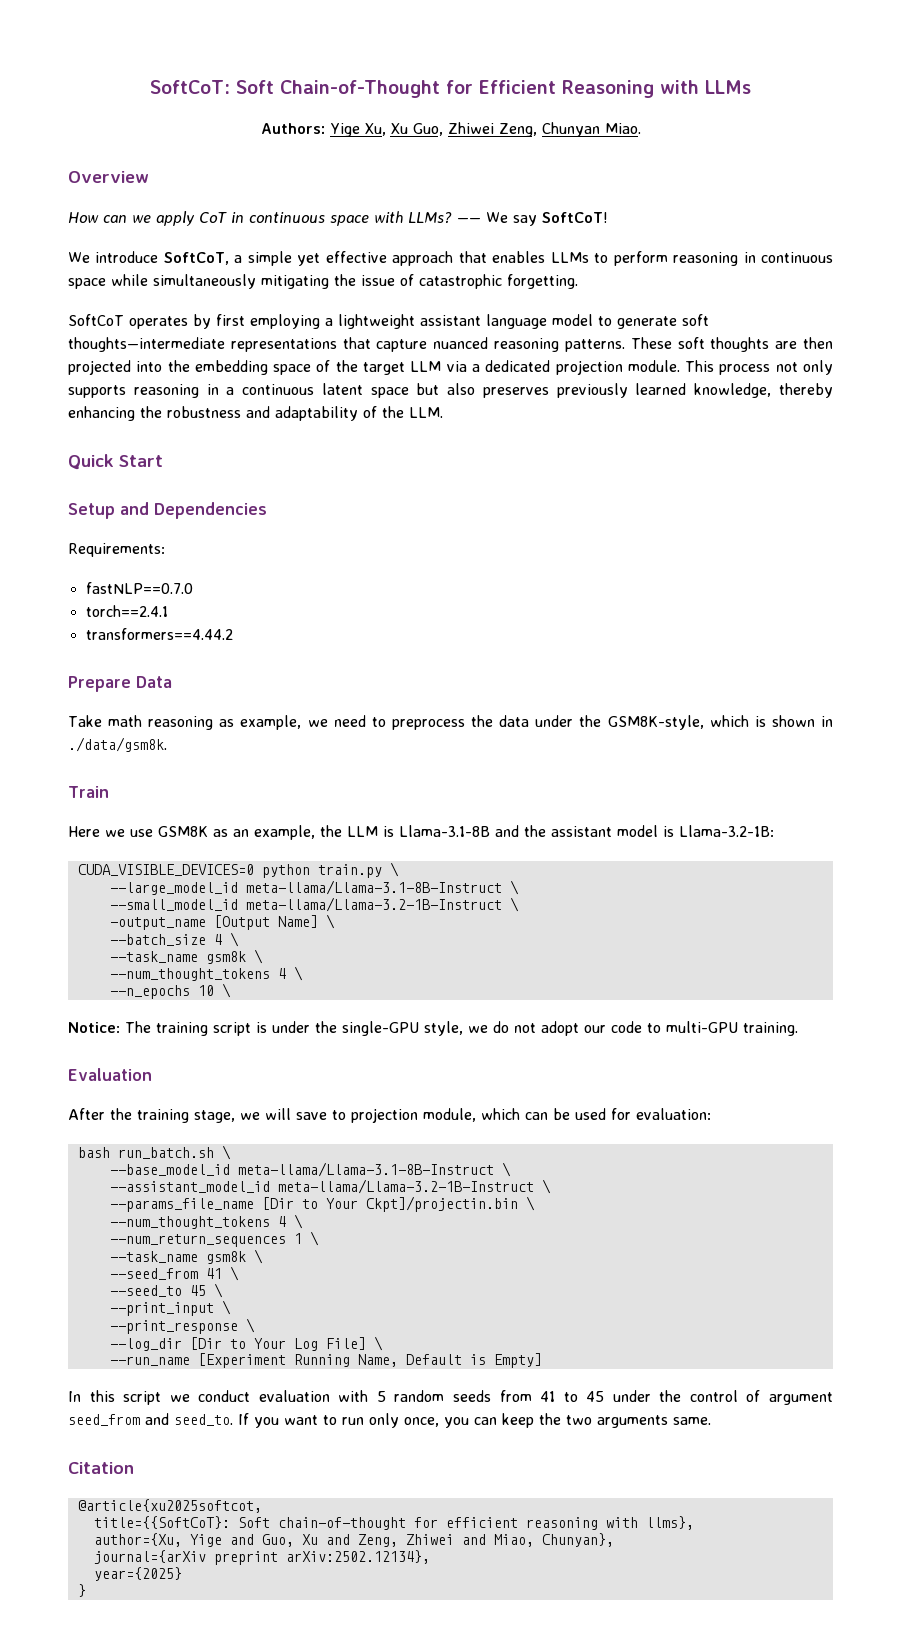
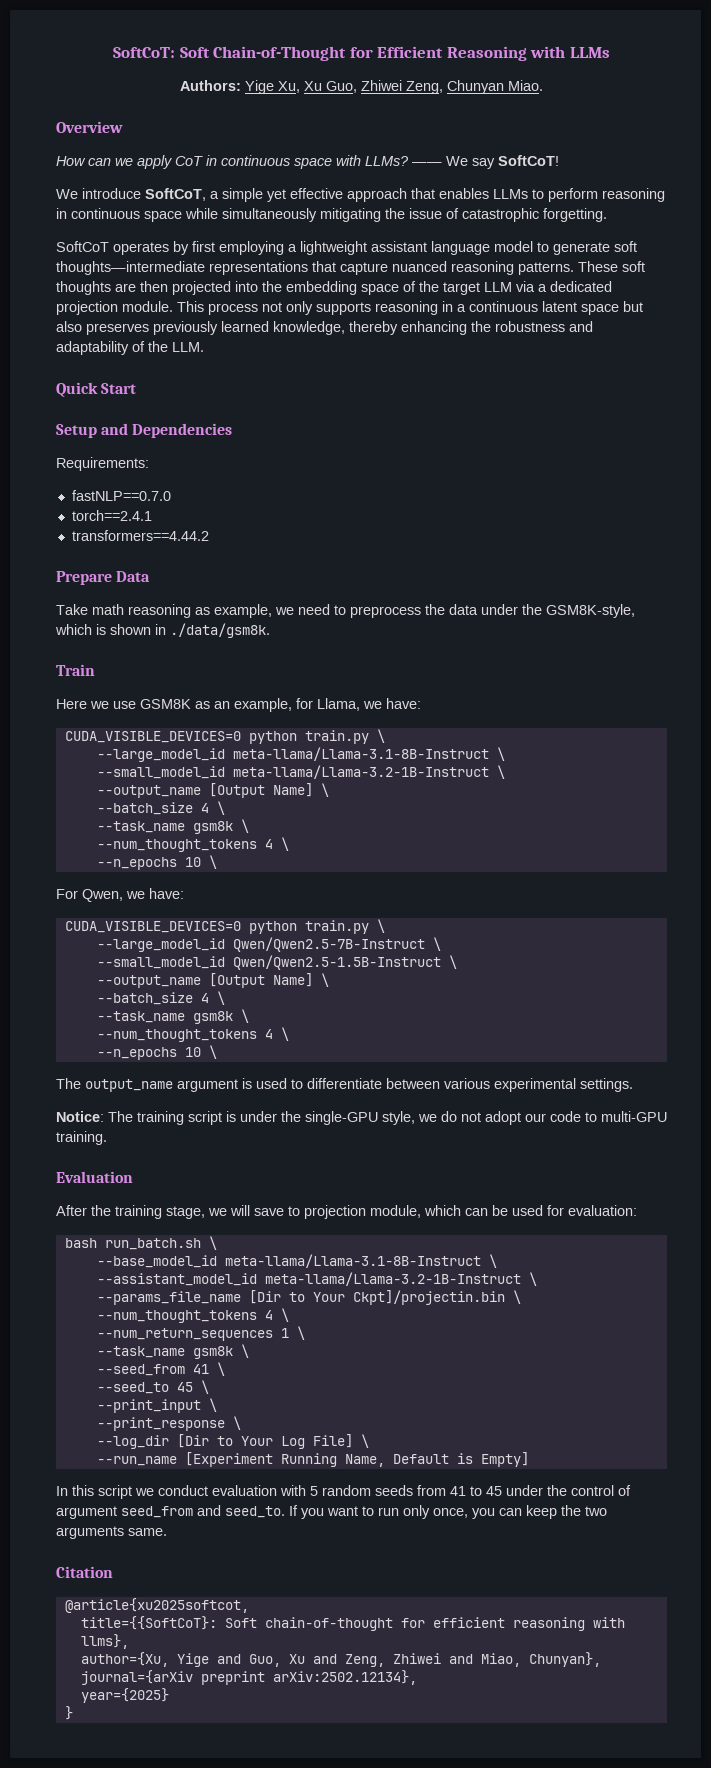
[320,825,774,837] the LLM is Llama-3.1-8B and the assistant model is Llama-3.2-1B: -> [296,698,421,711] for Llama, we have:
[109,917,206,930] -output_name -> [96,785,201,798] --output_name
(231, 990) none -> [56,888,184,902] [64,919,385,934] [96,937,441,952] [96,955,457,970] [96,973,329,988] [96,991,225,1005] [96,1009,249,1024] [96,1027,289,1042] [96,1045,217,1060] [56,1078,633,1092] // For Qwen, we have: // CUDA_VISIBLE_DEVICES=0 python train.py \ // --large_model_id Qwen/Qwen2.5-7B-Instruct \ // --small_model_id Qwen/Qwen2.5-1.5B-Instruct \ // --output_name [Output Name] \ // --batch_size 4 \ // --task_name gsm8k \ // --num_thought_tokens 4 \ // --n_epochs 10 \ // The output_name argument is used to differentiate between various experimental settings.

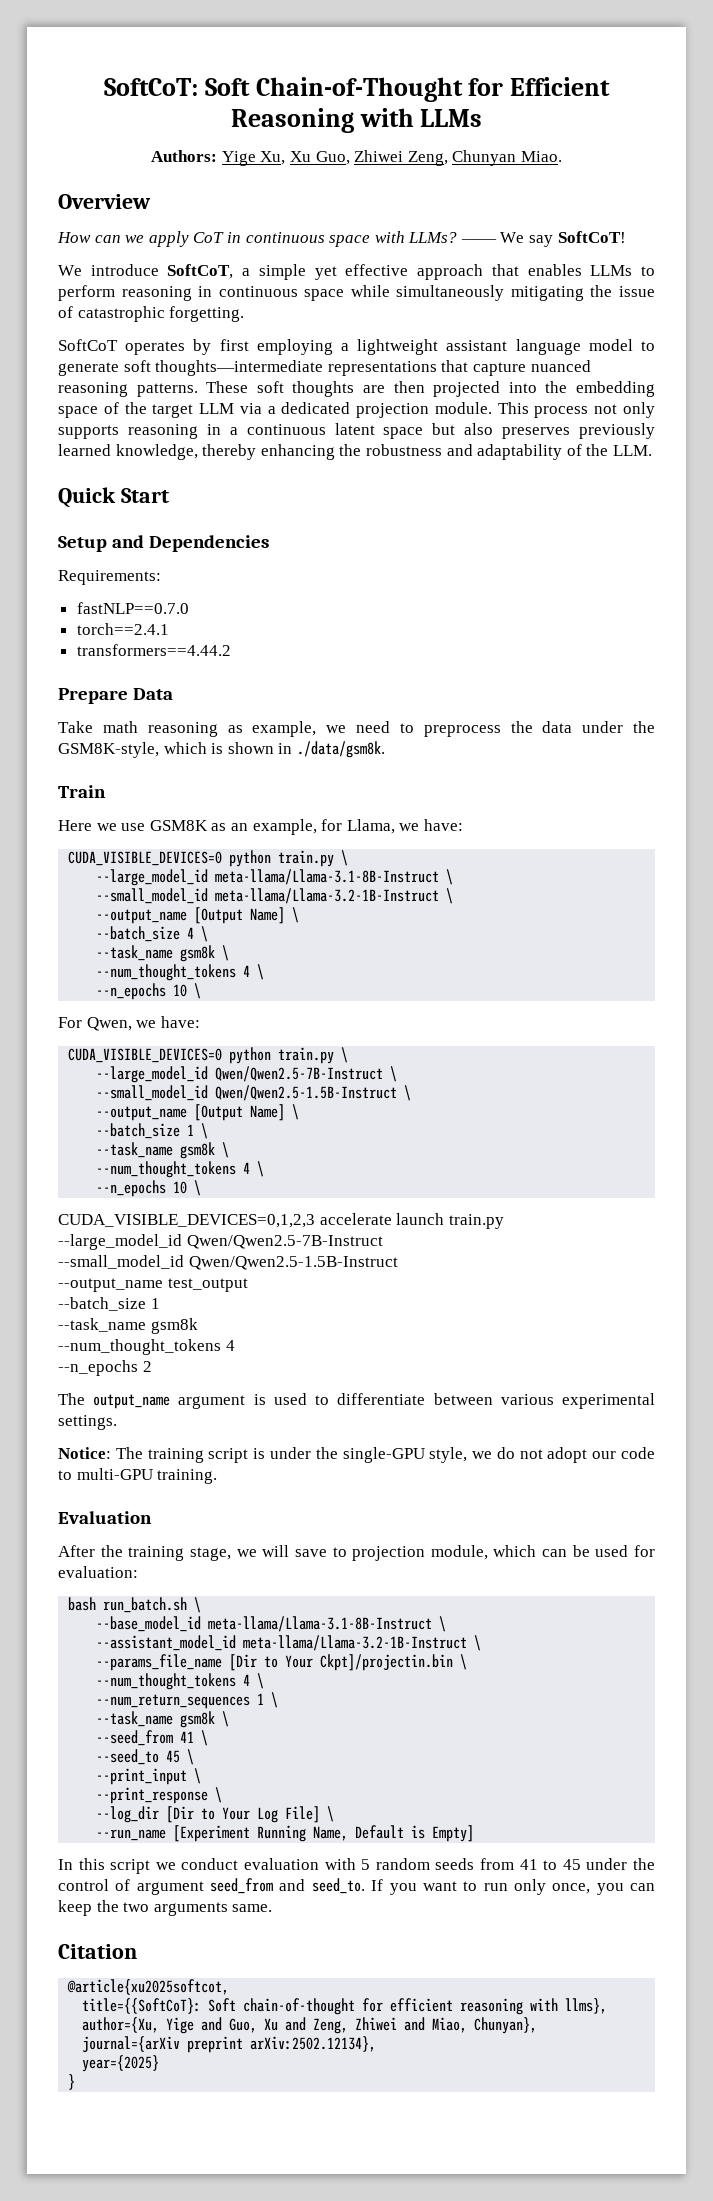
[200,993,209,1003] 4 -> [187,1124,195,1136] 1
(217, 1052) none -> [58,1213,504,1229] [58,1234,383,1250] [58,1255,398,1270] [58,1278,248,1292] [58,1297,160,1311] [58,1318,198,1334] [58,1339,235,1355] [58,1360,152,1376] // CUDA_VISIBLE_DEVICES=0,1,2,3 accelerate launch train.py // --large_model_id Qwen/Qwen2.5-7B-Instruct // --small_model_id Qwen/Qwen2.5-1.5B-Instruct // --output_name test_output // --batch_size 1 // --task_name gsm8k // --num_thought_tokens 4 // --n_epochs 2

